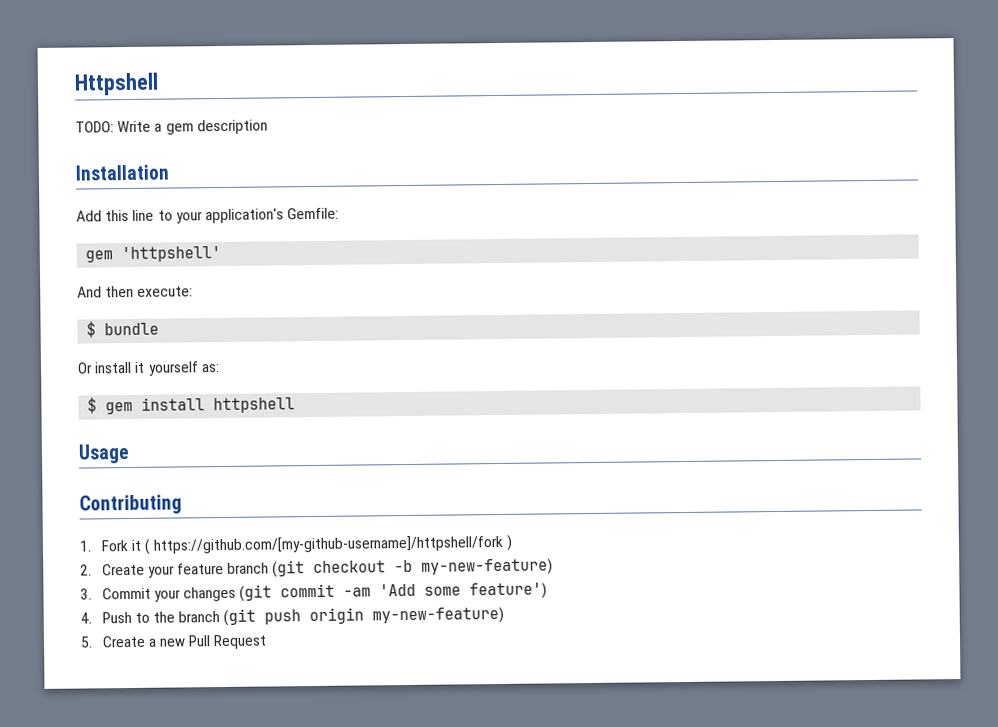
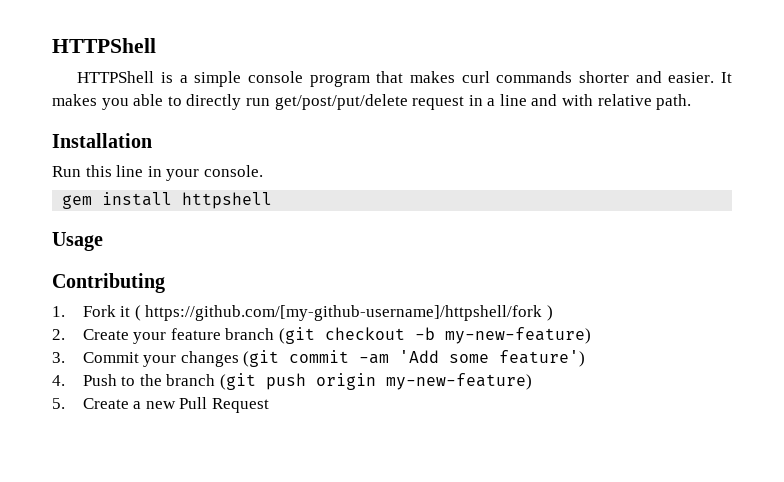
[74,72,159,96] [75,119,268,135] Httpshell // TODO: Write a gem description -> [52,38,156,53] [77,71,732,87] [52,94,692,110] HTTPShell // HTTPShell is a simple console program that makes curl commands shorter and easier. It makes you able to directly run get/post/put/delete request in a line and with relative path.
[76,210,102,222] Add -> [52,166,81,177] Run
[157,207,340,224] [85,245,222,263] [77,285,194,298] [86,321,160,338] [77,361,220,376] [87,397,98,414] to your application's Gemfile: // gem 'httpshell' // And then execute: // $ bundle // Or install it yourself as: // $ -> [147,165,263,181] in your console. //

